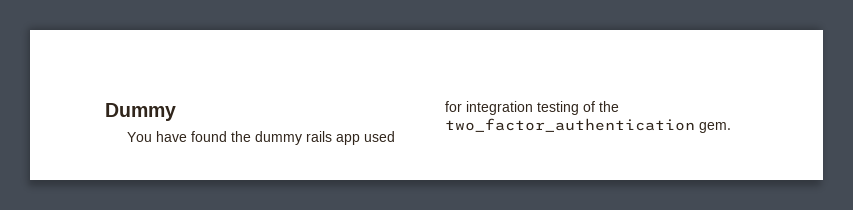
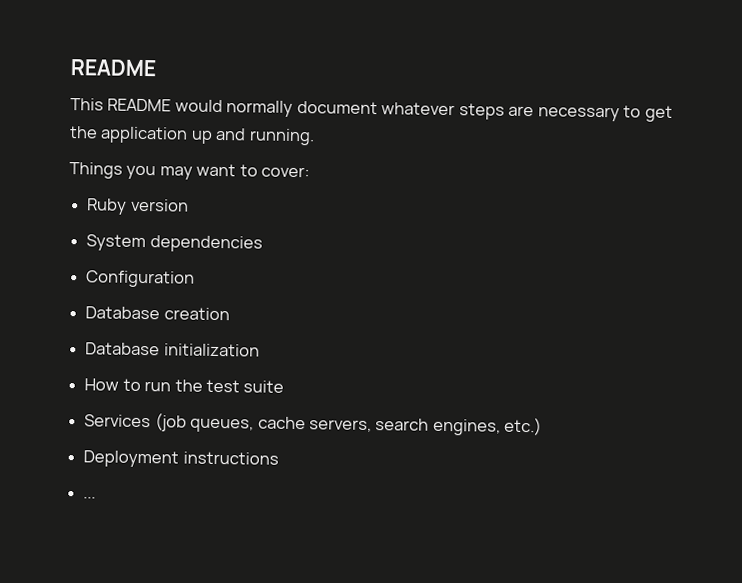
[105,103,176,121] [127,131,396,145] [445,101,619,115] [445,118,731,133] Dummy // You have found the dummy rails app used for integration testing of the two_factor_authentication gem. -> [70,59,157,77] [70,98,673,122] [69,126,315,146] [69,162,311,180] [86,198,189,215] [86,234,263,253] [86,270,196,288] [85,306,230,321] [85,342,260,357] [84,378,285,393] [84,413,543,436] [83,450,279,468] [83,496,97,499] README // This README would normally document whatever steps are necessary to get the application up and running. // Things you may want to cover: // Ruby version // System dependencies // Configuration // Database creation // Database initialization // How to run the test suite // Services (job queues, cache servers, search engines, etc.) // Deployment instructions // ...

